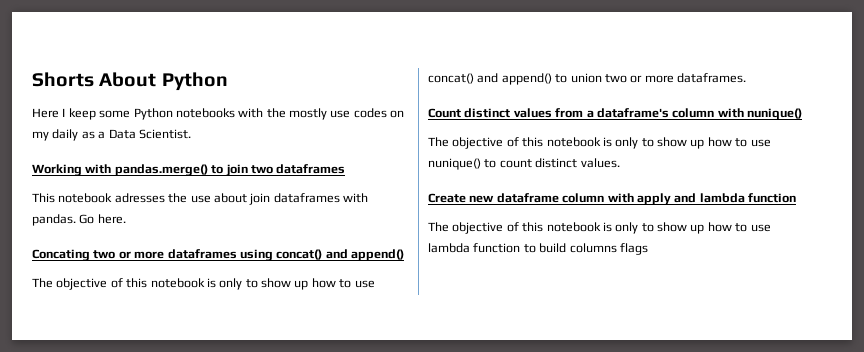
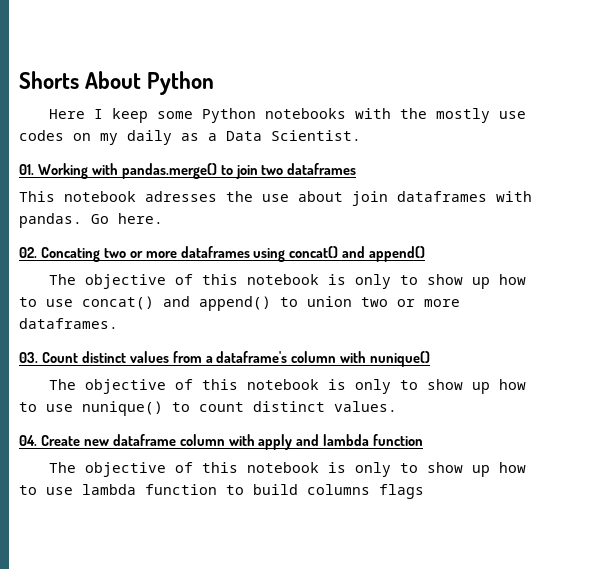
(191, 134) none -> [19,164,34,175] 01.
(126, 219) none -> [19,247,37,258] 02.
(746, 78) none -> [19,352,38,363] 03.
(620, 163) none -> [19,435,37,446] 04.

